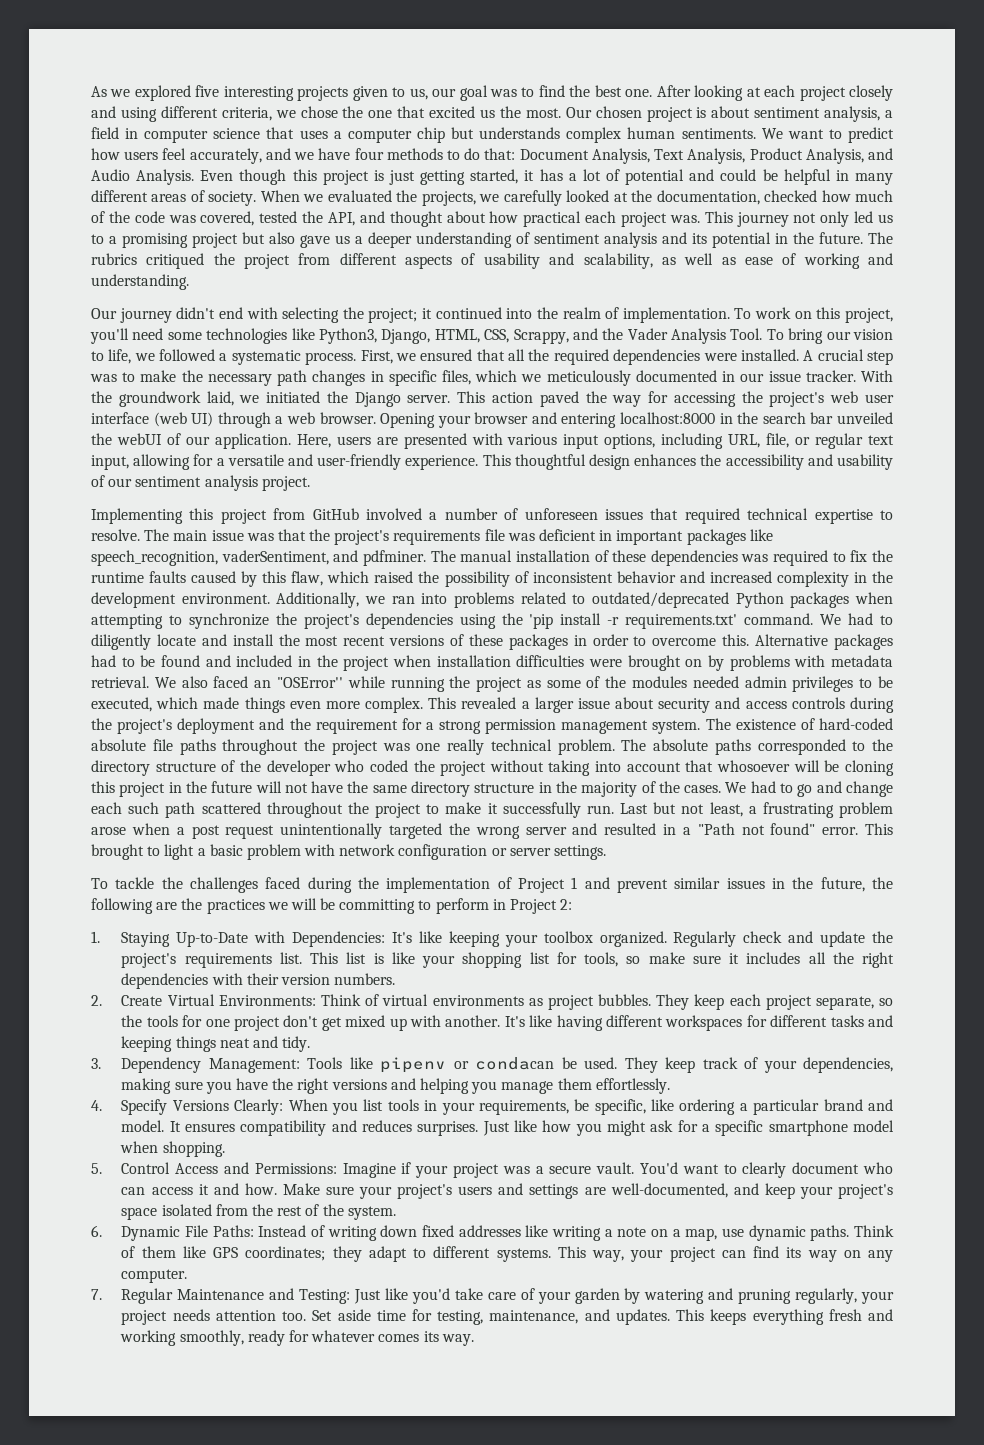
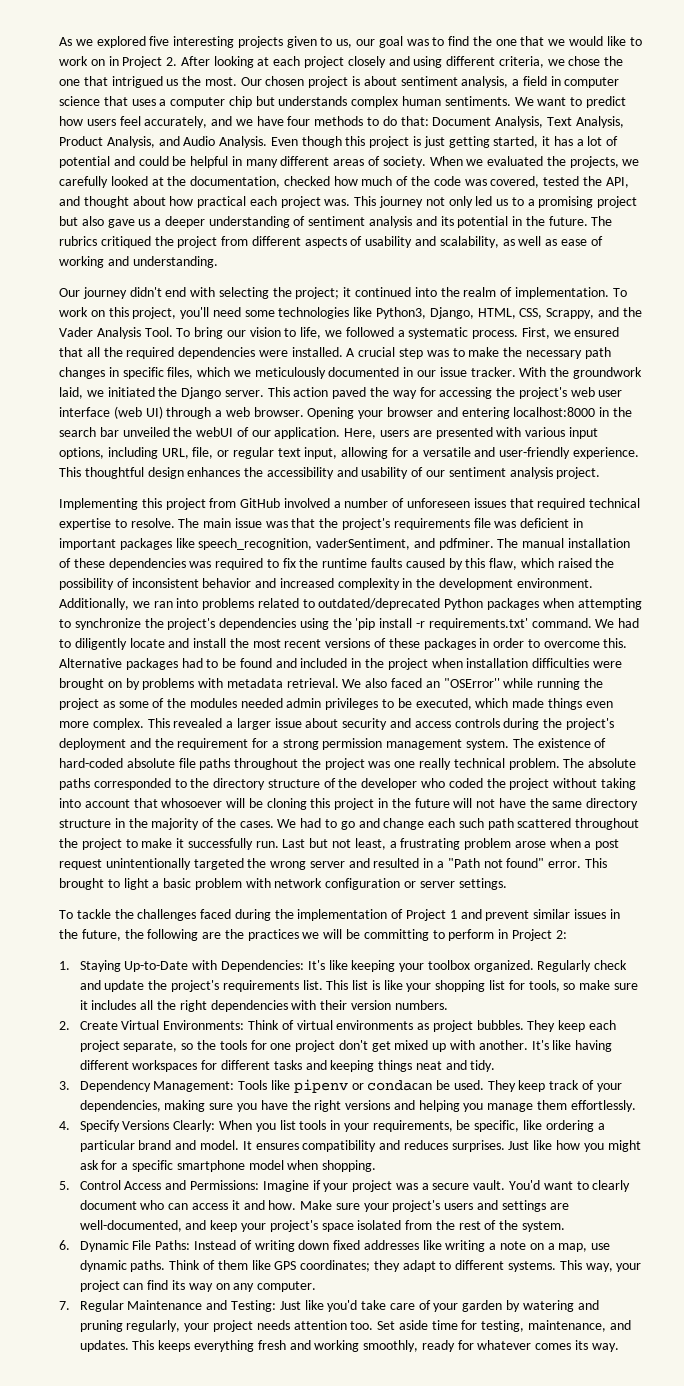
[594,85,653,97] best one. -> [495,36,642,46] [59,56,178,68] one that we would like to work on in Project 2.
[429,106,476,118] excited -> [111,76,163,88] intrigued

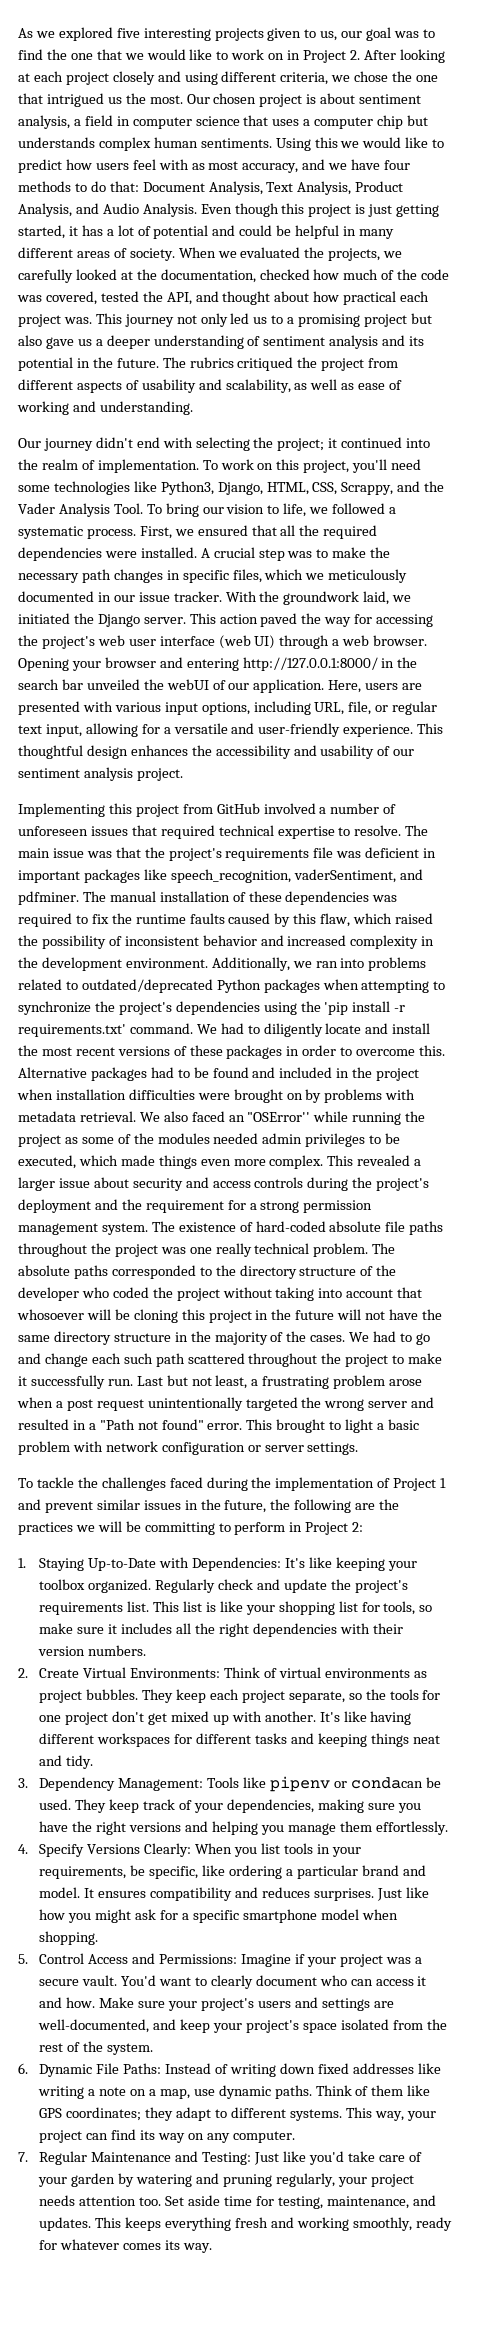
[514,97,567,106] We want -> [275,137,429,151] Using this we would like
[144,116,208,128] accurately, -> [158,159,299,173] with as most accuracy,
[513,407,596,417] localhost:8000 -> [242,657,378,671] http://127.0.0.1:8000/

